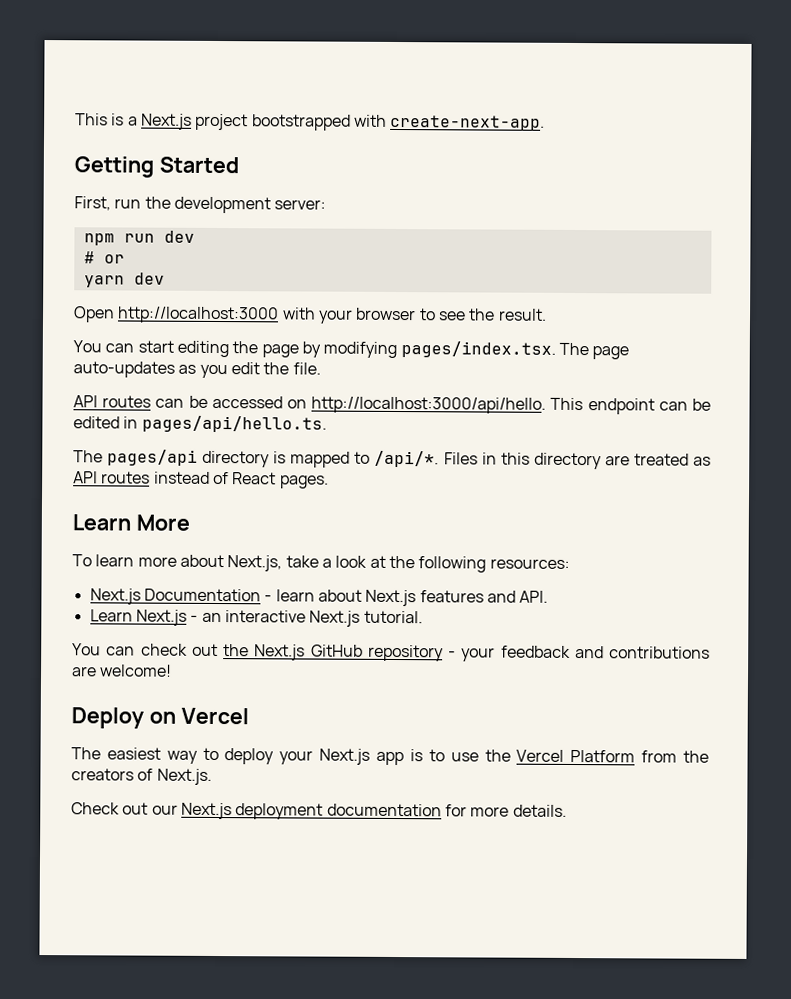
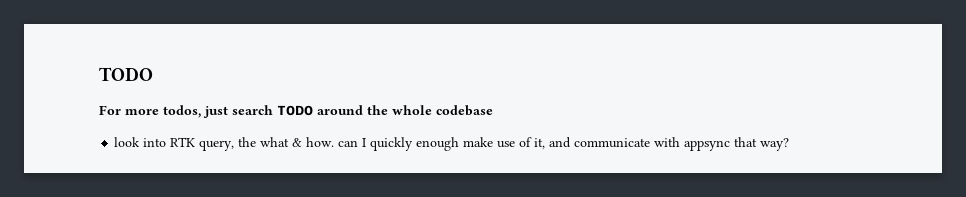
[75,113,546,131] [74,156,239,178] [74,196,327,214] [83,230,195,246] [83,251,125,264] [83,272,165,288] [73,306,547,324] [73,340,630,360] [73,361,321,379] [73,395,712,415] [73,415,327,433] [73,449,712,470] [73,471,329,489] [72,514,190,531] [72,554,570,573] [89,588,549,607] [89,609,423,627] [72,643,710,662] [72,664,173,677] [71,707,249,729] [71,747,710,766] [71,768,212,785] [71,802,567,820] This is a Next.js project bootstrapped with create-next-app. // Getting Started // First, run the development server: // npm run dev // # or // yarn dev // Open http://localhost:3000 with your browser to see the result. // You can start editing the page by modifying pages/index.tsx. The page auto-updates as you edit the file. // API routes can be accessed on http://localhost:3000/api/hello. This endpoint can be edited in pages/api/hello.ts. // The pages/api directory is mapped to /api/*. Files in this directory are treated as API routes instead of React pages. // Learn More // To learn more about Next.js, take a look at the following resources: // Next.js Documentation - learn about Next.js features and API. // Learn Next.js - an interactive Next.js tutorial. // You can check out the Next.js GitHub repository - your feedback and contributions are welcome! // Deploy on Vercel // The easiest way to deploy your Next.js app is to use the Vercel Platform from the creators of Next.js. // Check out our Next.js deployment documentation for more details. -> [99,67,153,81] [99,105,493,118] [114,137,790,151] TODO // For more todos, just search TODO around the whole codebase // look into RTK query, the what & how. can I quickly enough make use of it, and communicate with appsync that way?

